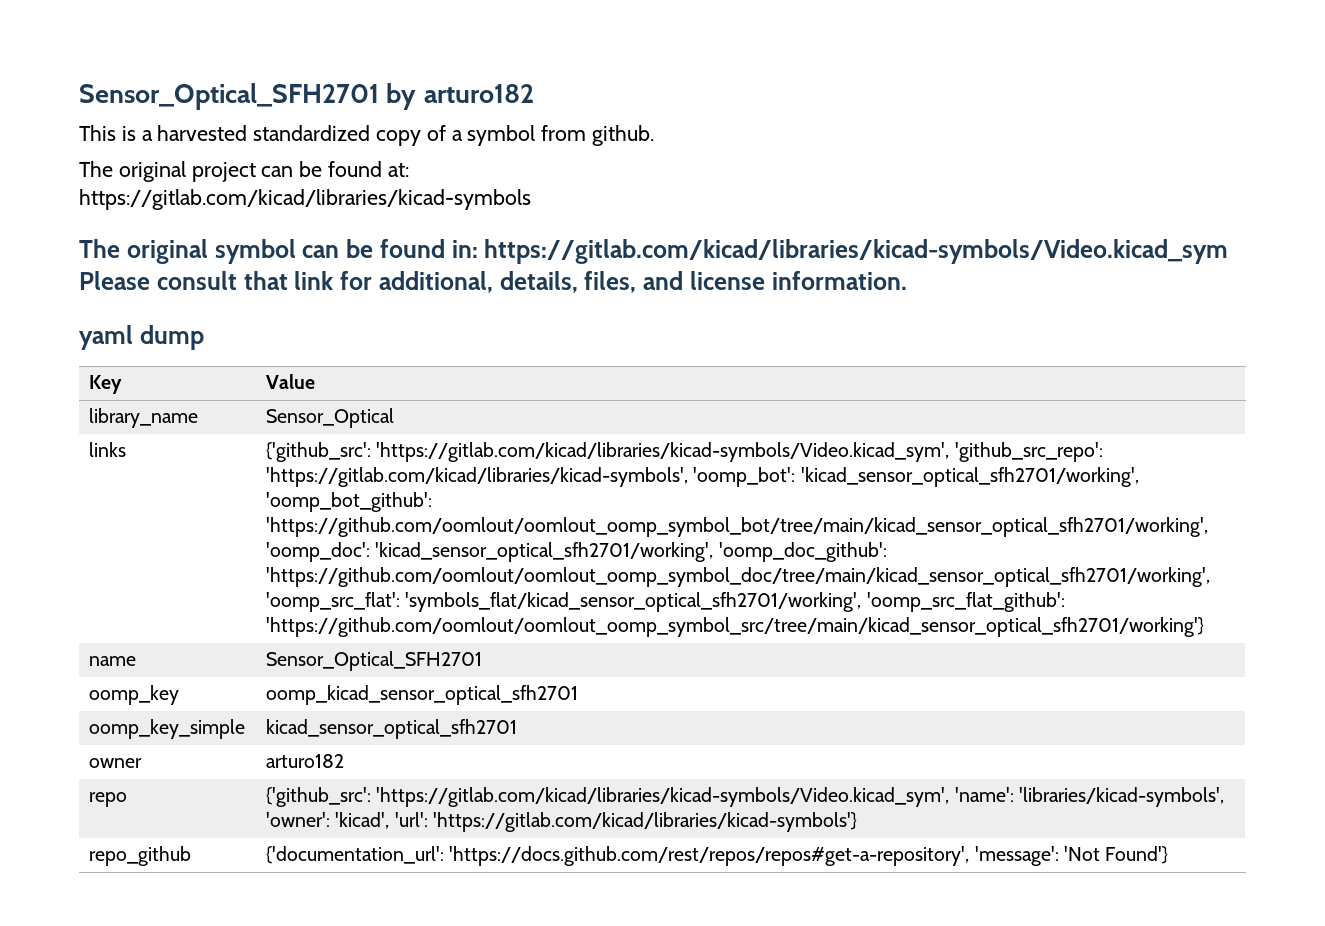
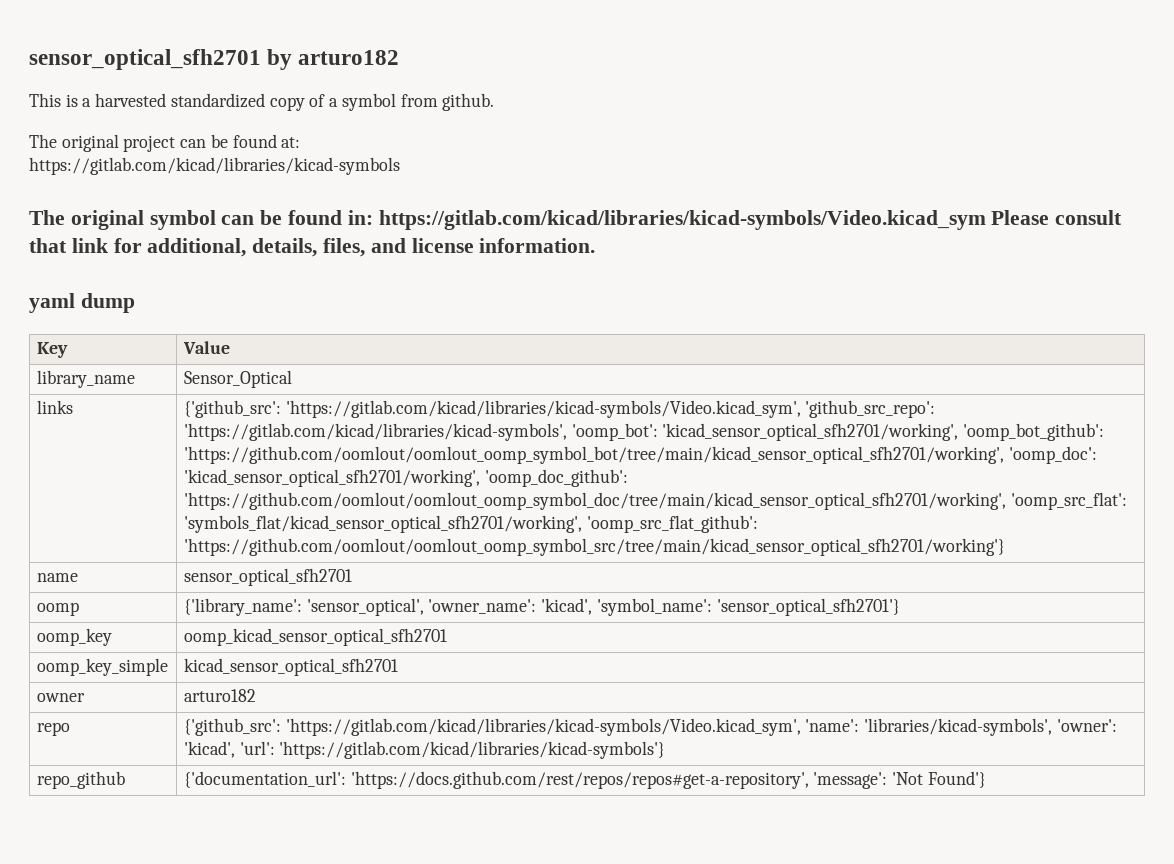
[79,83,379,110] Sensor_Optical_SFH2701 -> [29,49,261,70] sensor_optical_sfh2701
[266,651,483,671] Sensor_Optical_SFH2701 -> [183,568,352,586] [36,602,79,616] [183,598,900,616] sensor_optical_sfh2701 // oomp | {'library_name': 'sensor_optical', 'owner_name': 'kicad', 'symbol_name': 'sensor_optical_sfh2701'}

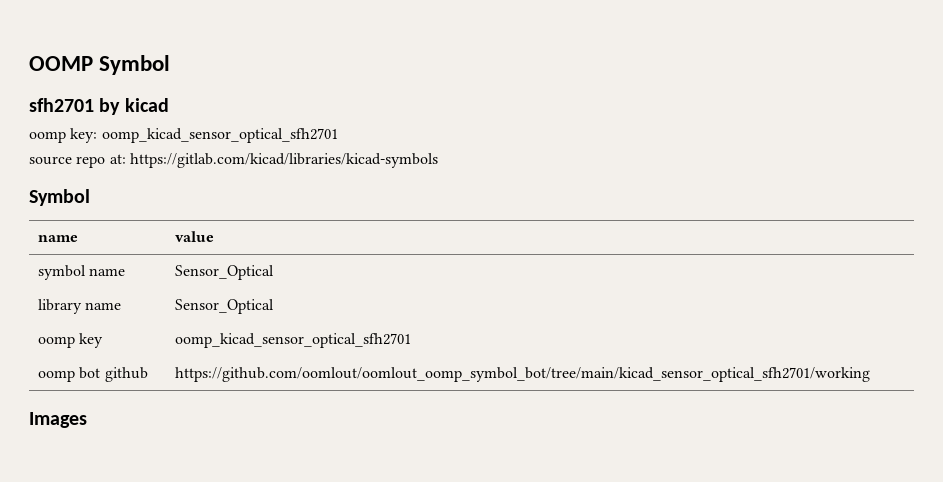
[29,49,400,70] [29,93,495,111] [29,134,277,152] sensor_optical_sfh2701 by arturo182 // This is a harvested standardized copy of a symbol from github. // The original project can be found -> [29,55,171,75] [29,98,169,115] [29,128,338,143] [29,156,106,168] OOMP Symbol // sfh2701 by kicad // oomp key: oomp_kicad_sensor_optical_sfh2701 // source repo
(301, 142) // -> (126, 159) none
[29,210,1123,230] [29,238,596,257] [29,293,135,313] [36,342,68,358] [182,341,230,354] [36,370,135,388] [183,370,292,388] [36,400,73,414] [183,400,936,418] [183,423,1105,441] [183,446,1097,464] [183,469,628,487] [183,492,1127,510] [183,515,758,533] [183,538,1005,556] [36,573,78,582] [183,568,352,586] [36,602,79,616] [183,598,900,616] [36,628,112,646] [183,628,447,646] [36,658,168,676] [183,658,398,676] [36,693,85,702] [183,689,256,702] [36,722,70,736] [183,718,1117,736] [183,741,666,759] [36,771,125,789] [183,771,986,789] The original symbol can be found in: https://gitlab.com/kicad/libraries/kicad-symbols/Video.kicad_sym Please consult that link for additional, details, files, and license information. // yaml dump // Key | Value // library_name | Sensor_Optical // links | {'github_src': 'https://gitlab.com/kicad/libraries/kicad-symbols/Video.kicad_sym', 'github_src_repo': 'https://gitlab.com/kicad/libraries/kicad-symbols', 'oomp_bot': 'kicad_sensor_optical_sfh2701/working', 'oomp_bot_github': 'https://github.com/oomlout/oomlout_oomp_symbol_bot/tree/main/kicad_sensor_optical_sfh2701/working', 'oomp_doc': 'kicad_sensor_optical_sfh2701/working', 'oomp_doc_github': 'https://github.com/oomlout/oomlout_oomp_symbol_doc/tree/main/kicad_sensor_optical_sfh2701/working', 'oomp_src_flat': 'symbols_flat/kicad_sensor_optical_sfh2701/working', 'oomp_src_flat_github': 'https://github.com/oomlout/oomlout_oomp_symbol_src/tree/main/kicad_sensor_optical_sfh2701/working'} // name | sensor_optical_sfh2701 // oomp | {'library_name': 'sensor_optical', 'owner_name': 'kicad', 'symbol_name': 'sensor_optical_sfh2701'} // oomp_key | oomp_kicad_sensor_optical_sfh2701 // oomp_key_simple | kicad_sensor_optical_sfh2701 // owner | arturo182 // repo | {'github_src': 'https://gitlab.com/kicad/libraries/kicad-symbols/Video.kicad_sym', 'name': 'libraries/kicad-symbols', 'owner': 'kicad', 'url': 'https://gitlab.com/kicad/libraries/kicad-symbols'} // repo_github | {'documentation_url': 'https://docs.github.com/rest/repos/repos#get-a-repository', 'message': 'Not Found'} -> [29,189,90,206] [37,235,78,242] [174,231,214,242] [37,265,126,280] [174,265,274,280] [37,299,122,314] [174,299,274,314] [37,333,104,348] [174,333,411,348] [37,367,148,382] [174,367,870,382] [29,412,87,428] Symbol // name | value // symbol name | Sensor_Optical // library name | Sensor_Optical // oomp key | oomp_kicad_sensor_optical_sfh2701 // oomp bot github | https://github.com/oomlout/oomlout_oomp_symbol_bot/tree/main/kicad_sensor_optical_sfh2701/working // Images

